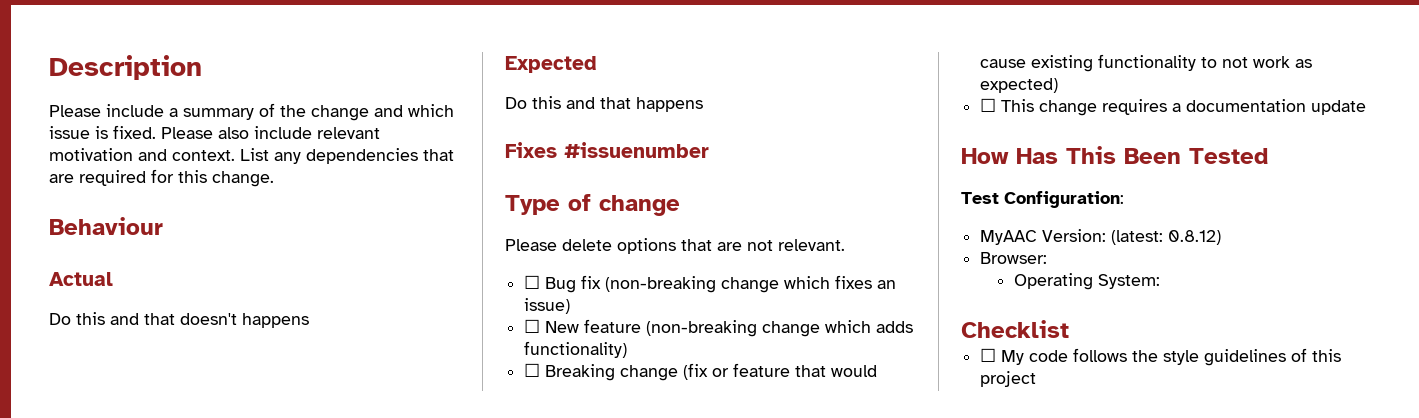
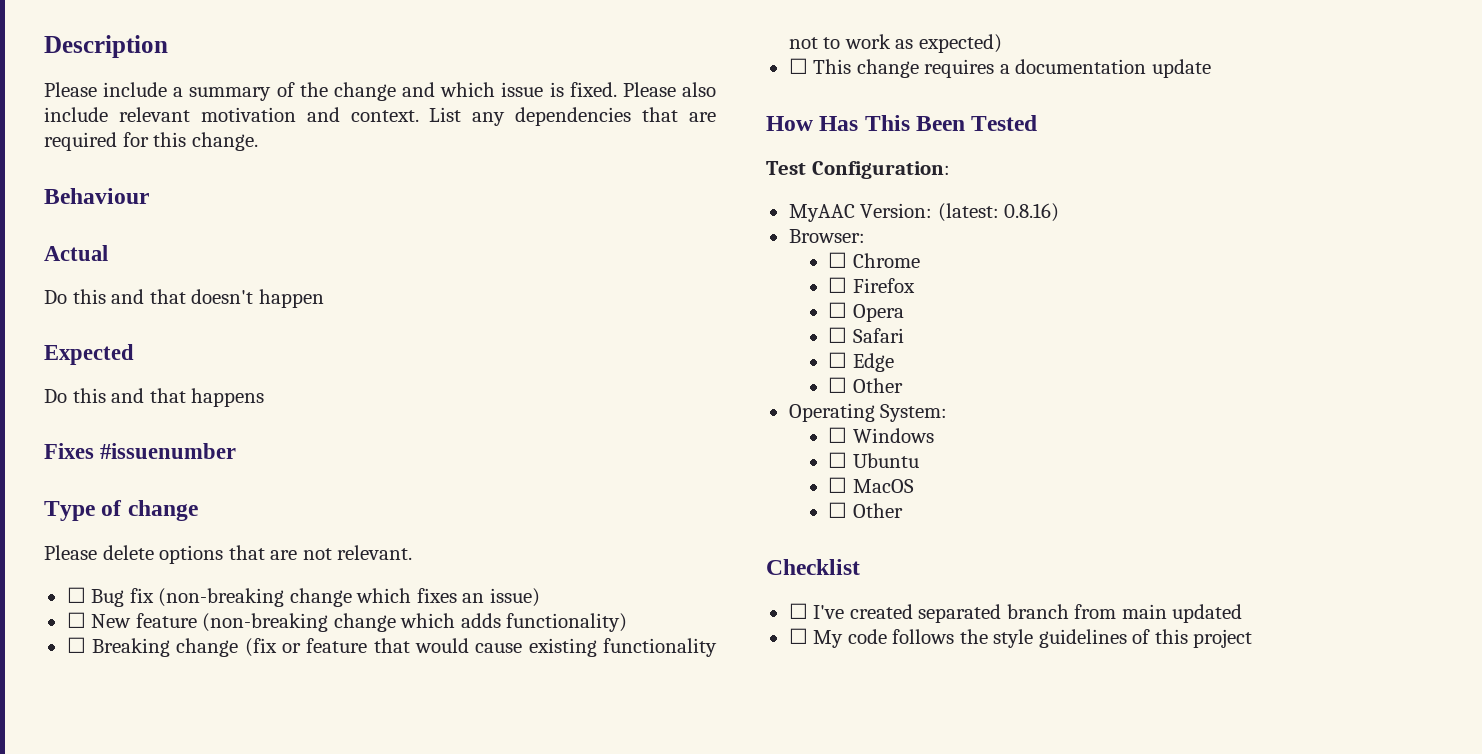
[242,313,309,328] happens -> [258,289,324,308] happen
[1201,57,1249,68] to not -> [788,37,841,49] not to
[1168,230,1222,245] 0.8.12) -> [1004,203,1060,222] 0.8.16)
[1013,273,1160,290] [961,320,1069,338] Operating System: // Checklist -> [828,252,921,268] [828,277,916,293] [828,302,905,322] [828,327,905,343] [828,352,895,372] [828,377,904,393] [788,403,948,422] [828,427,935,443] [828,452,920,468] [828,477,915,493] [828,502,904,518] [766,559,860,575] [788,603,1243,623] ☐ Chrome // ☐ Firefox // ☐ Opera // ☐ Safari // ☐ Edge // ☐ Other // Operating System: // ☐ Windows // ☐ Ubuntu // ☐ MacOS // ☐ Other // Checklist // ☐ I've created separated branch from main updated

